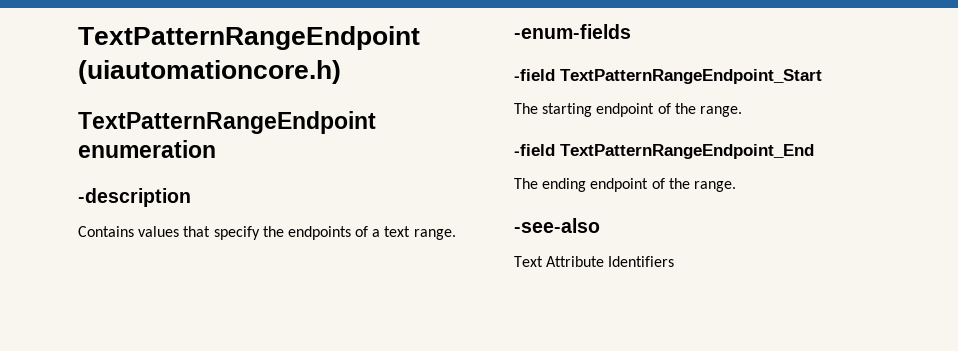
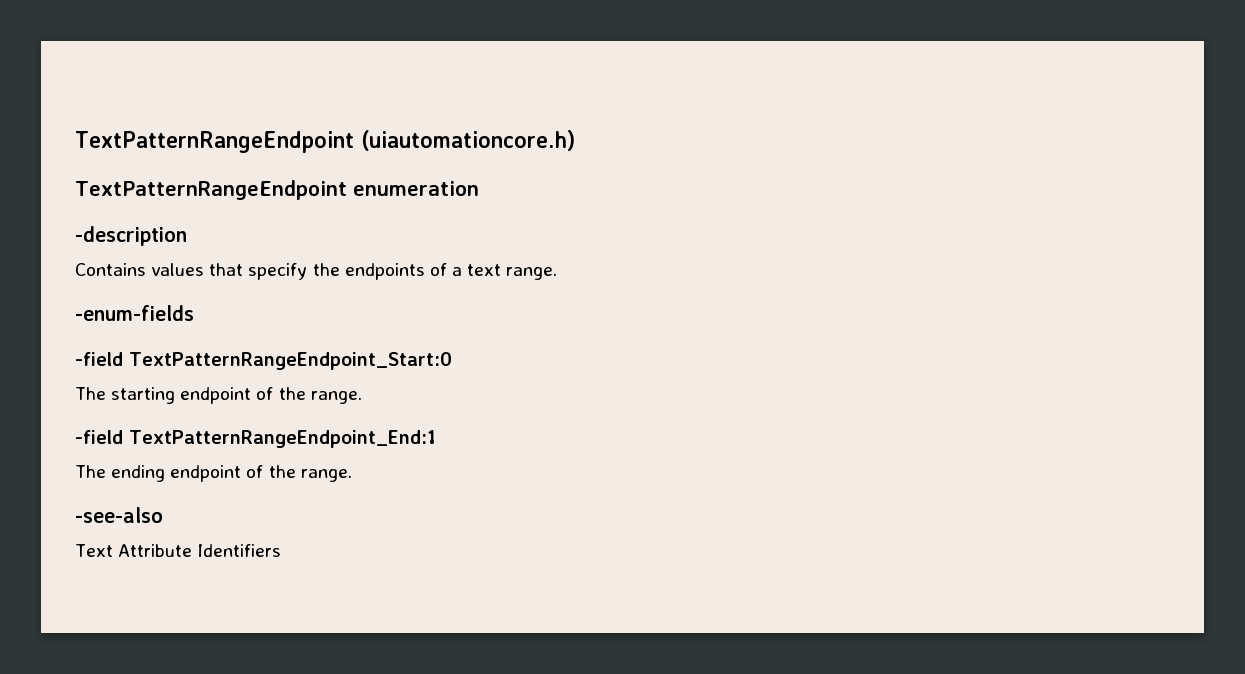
[560,69,822,84] TextPatternRangeEndpoint_Start -> [129,352,452,370] TextPatternRangeEndpoint_Start:0
[560,144,814,159] TextPatternRangeEndpoint_End -> [129,430,436,448] TextPatternRangeEndpoint_End:1

